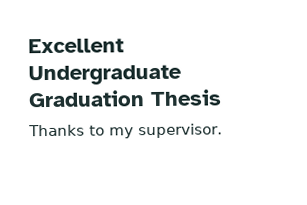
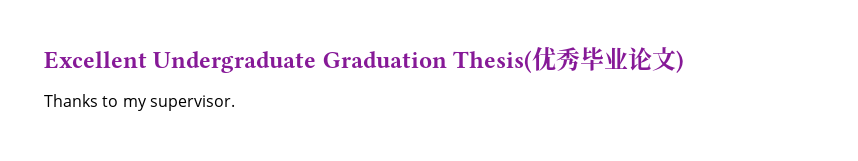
[150,89,222,107] Thesis -> [453,47,685,73] Thesis(优秀毕业论文)

